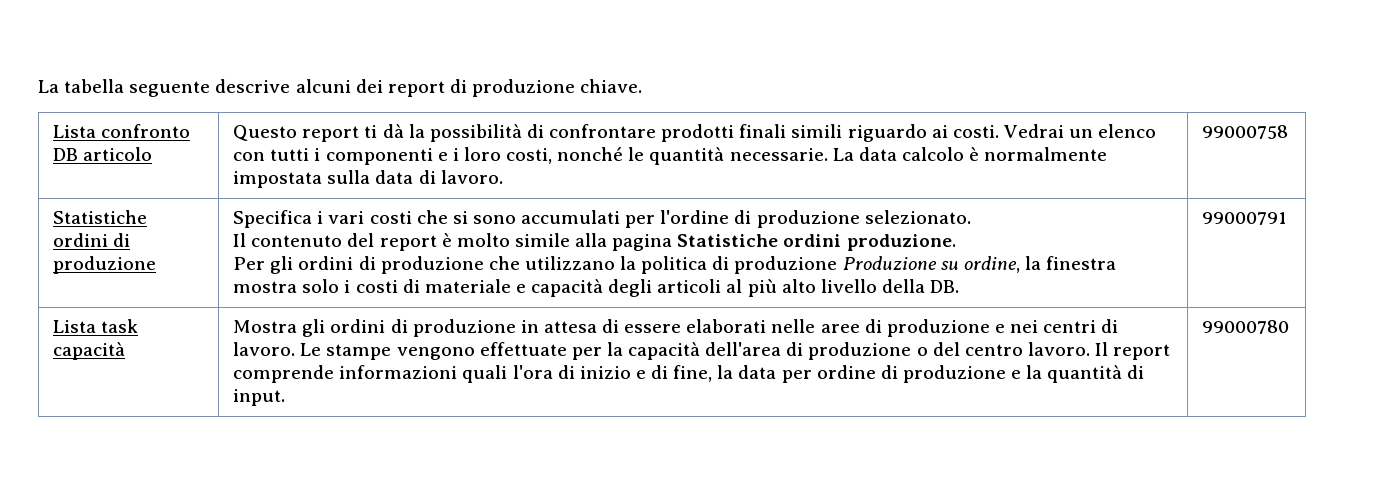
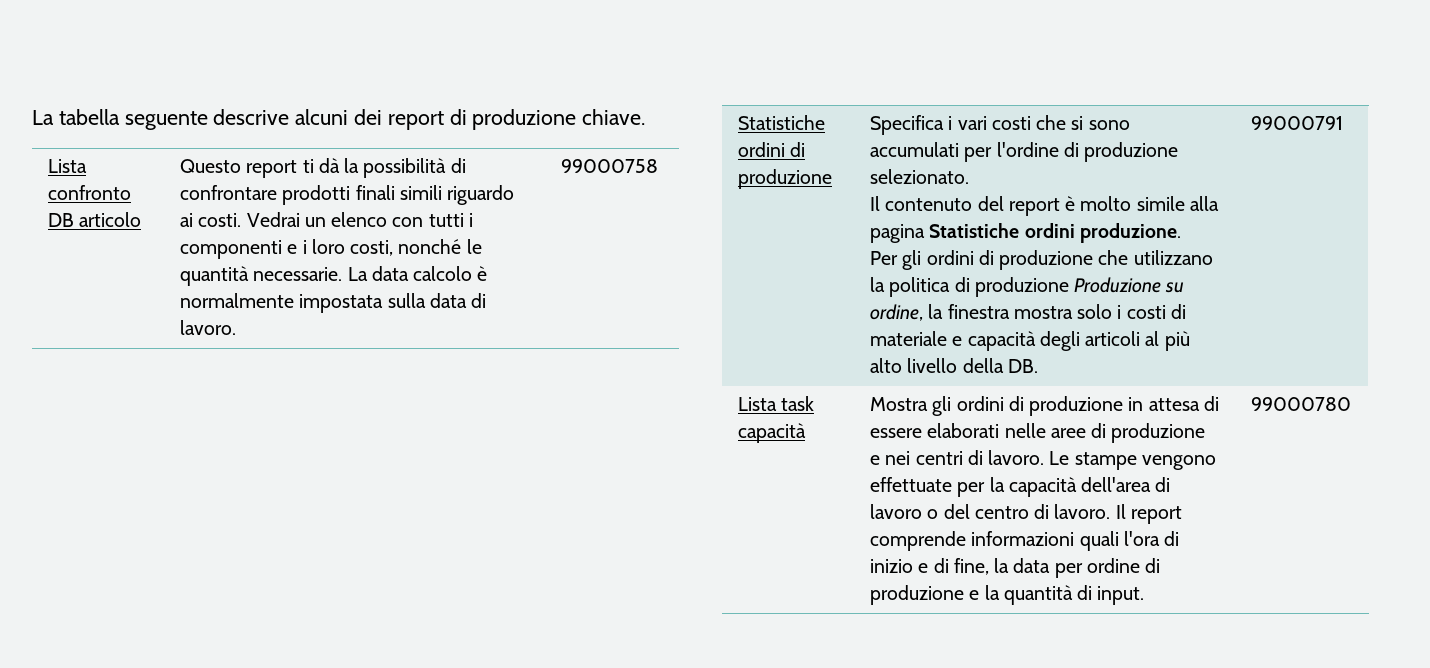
[808,342,912,360] produzione -> [869,504,922,519] lavoro
(1023, 350) none -> [1034,504,1050,519] di

